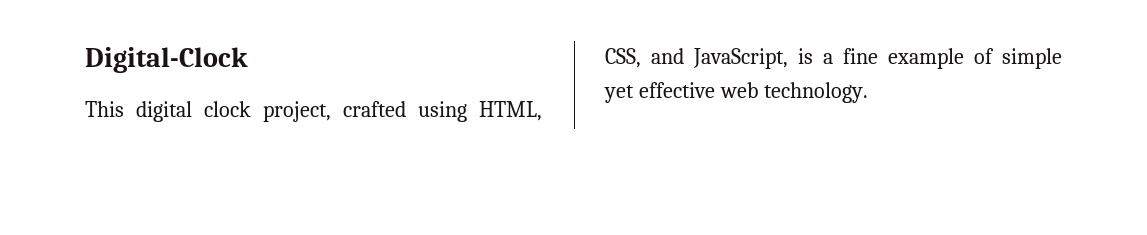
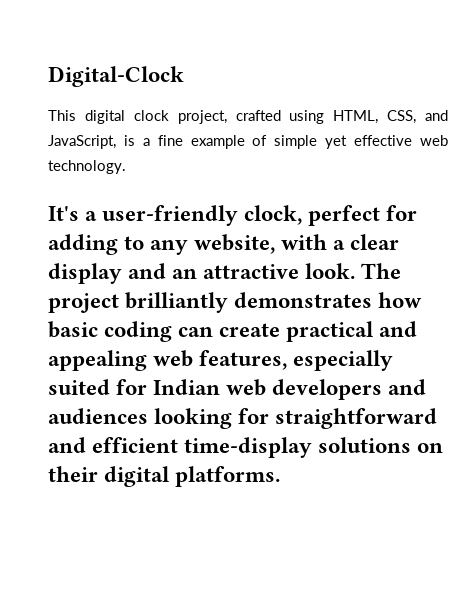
(868, 92) none -> [48,205,418,226] [48,234,400,255] [48,263,402,284] [48,292,423,313] [48,321,418,342] [48,350,394,371] [48,379,427,400] [48,408,438,429] [48,437,444,458] [48,466,281,487] // It's a user-friendly clock, perfect for adding to any website, with a clear display and an attractive look. The project brilliantly demonstrates how basic coding can create practical and appealing web features, especially suited for Indian web developers and audiences looking for straightforward and efficient time-display solutions on their digital platforms.

